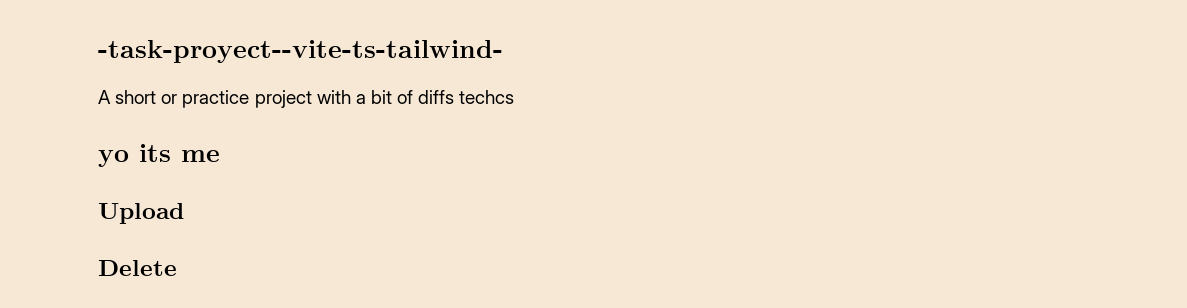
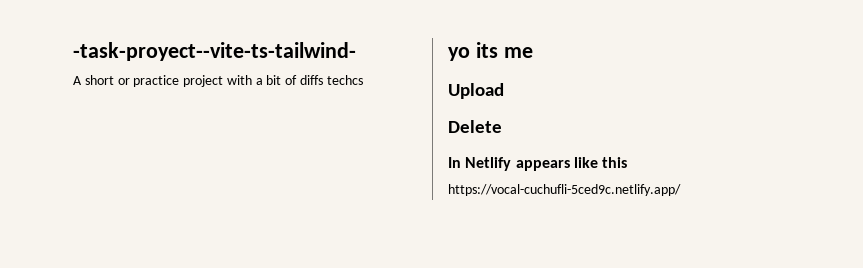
(177, 268) none -> [448,157,628,171] [448,184,681,196] // In Netlify appears like this // https://vocal-cuchufli-5ced9c.netlify.app/

